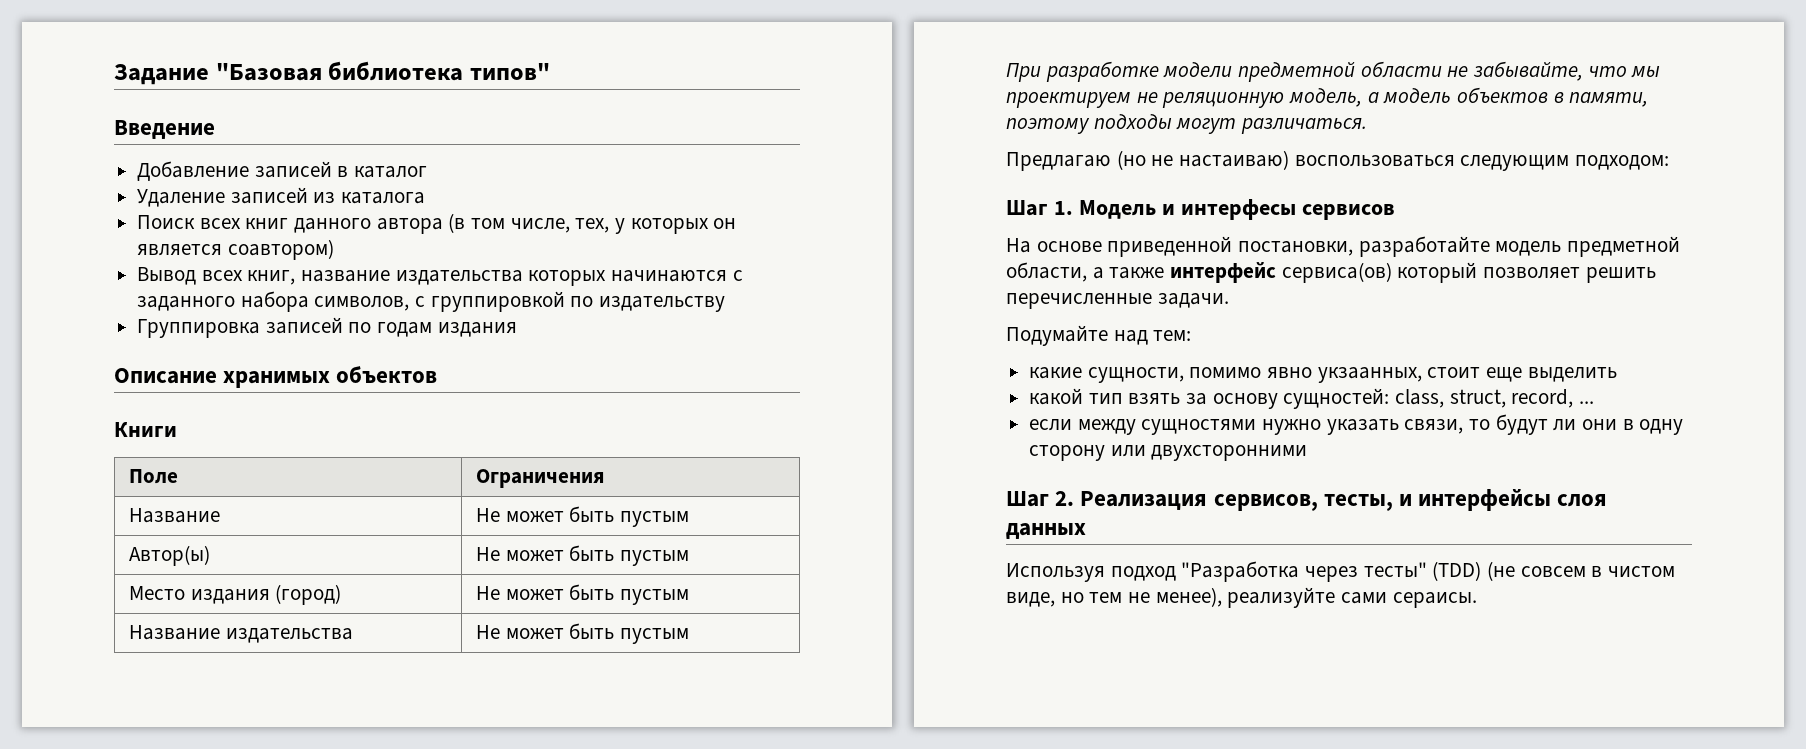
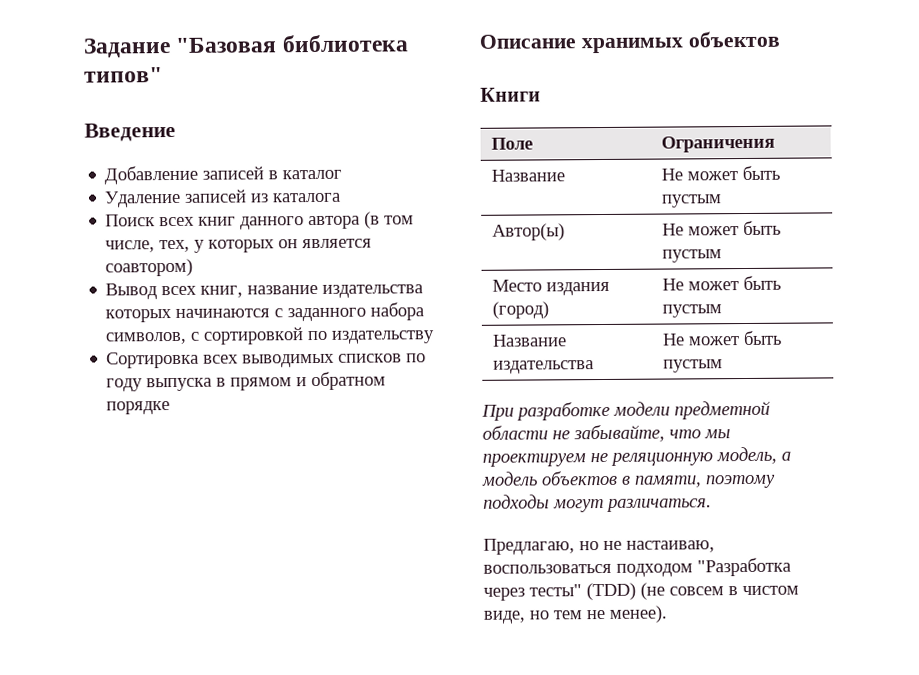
[430,291,565,312] группировкой -> [203,327,305,345] сортировкой
[137,317,517,338] Группировка записей по годам издания -> [106,351,427,369] [106,371,387,392] [106,401,171,415] Сортировка всех выводимых списков по году выпуска в прямом и обратном порядке
[1006,150,1670,171] [1006,199,1395,220] [1006,236,1681,257] [1006,262,1656,283] [1006,293,1229,309] [1006,325,1192,346] [1029,367,1617,383] [1029,388,1595,409] [1029,414,1684,435] [1029,445,1308,461] [1006,489,1608,511] [1006,523,1086,539] [1006,563,1176,582] Предлагаю (но не настаиваю) воспользоваться следующим подходом: // Шаг 1. Модель и интерфесы сервисов // На основе приведенной постановки, разработайте модель предметной области, а также интерфейс сервиса(ов) который позволяет решить перечисленные задачи. // Подумайте над тем: // какие сущности, помимо явно укзаанных, стоит еще выделить // какой тип взять за основу сущностей: class, struct, record, ... // если между сущностями нужно указать связи, то будут ли они в одну сторону или двухсторонними // Шаг 2. Реализация сервисов, тесты, и интерфейсы слоя данных // Используя подход -> [483,538,715,555] [483,563,693,577] Предлагаю, но не настаиваю, воспользоваться подходом
[1155,587,1477,608] менее), реализуйте сами сераисы. -> [609,605,667,623] менее).

